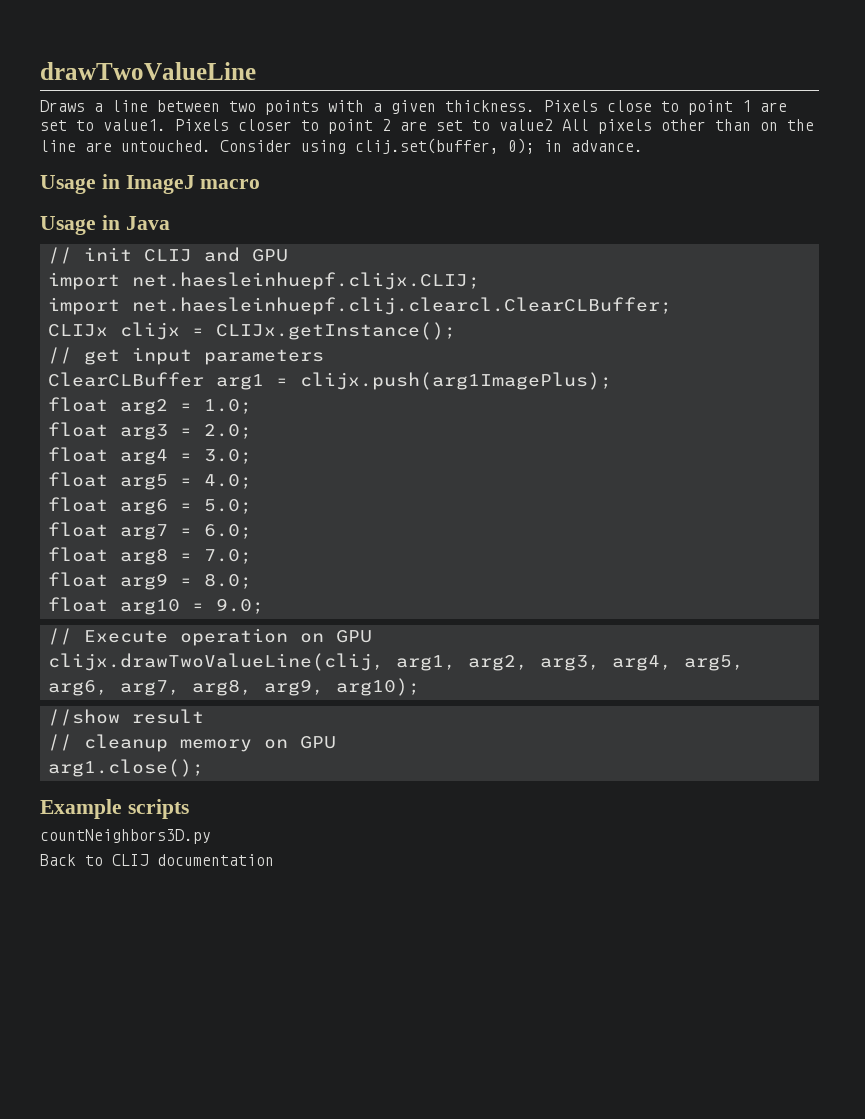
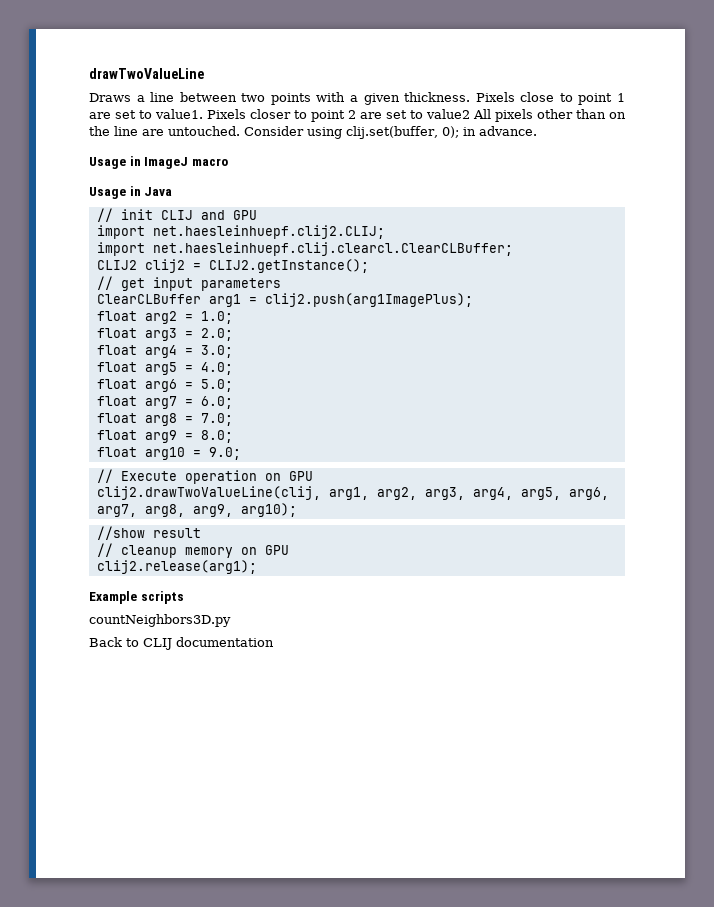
[131,272,480,290] net.haesleinhuepf.clijx.CLIJ; -> [152,225,385,239] net.haesleinhuepf.clij2.CLIJ;
[47,322,456,340] CLIJx clijx = CLIJx.getInstance(); -> [96,259,369,273] CLIJ2 clij2 = CLIJ2.getInstance();
[299,372,612,390] clijx.push(arg1ImagePlus); -> [264,293,473,307] clij2.push(arg1ImagePlus);
[47,653,384,671] clijx.drawTwoValueLine(clij, -> [96,486,321,500] clij2.drawTwoValueLine(clij,
[47,759,204,777] arg1.close(); -> [96,560,257,574] clij2.release(arg1);

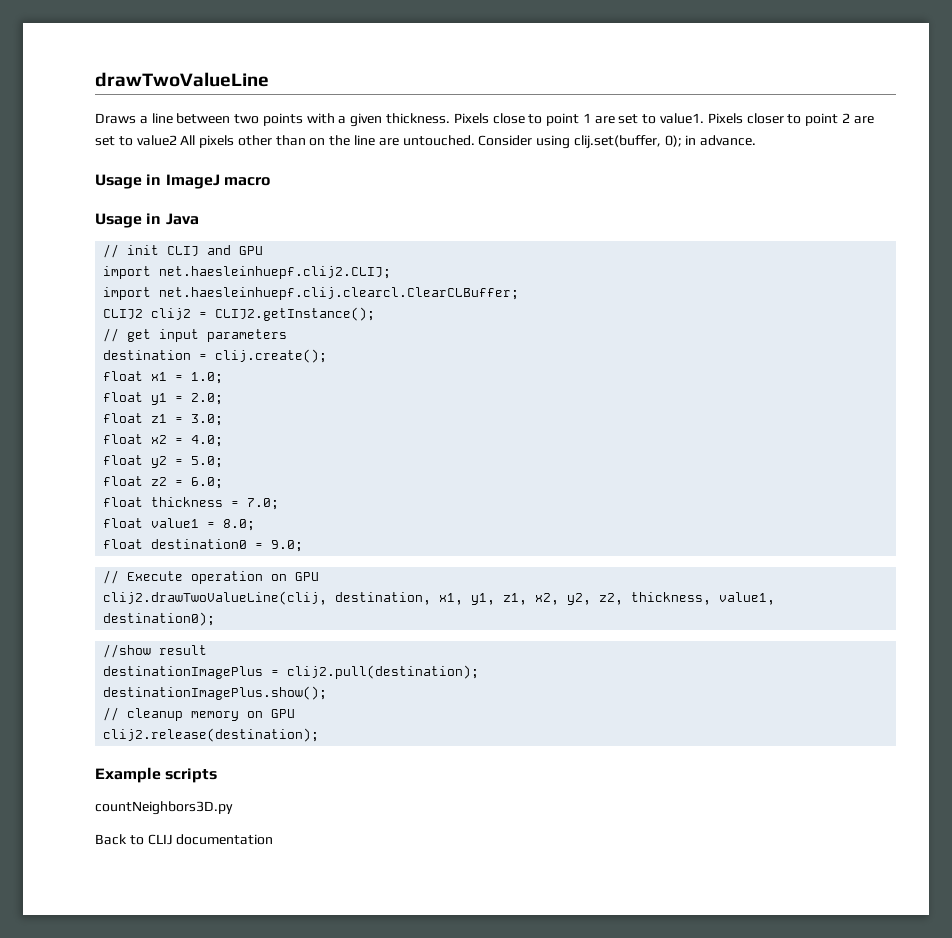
[96,293,473,307] [96,311,177,324] ClearCLBuffer arg1 = clij2.push(arg1ImagePlus); // float arg2 -> [103,349,328,363] [103,371,168,381] destination = clij.create(); // float x1
[144,328,177,341] arg3 -> [151,393,168,405] y1
[144,345,177,358] arg4 -> [151,414,168,423] z1
[144,362,177,375] arg5 -> [151,435,168,444] x2
[144,379,177,392] arg6 -> [151,456,168,468] y2
[144,396,177,409] arg7 -> [151,477,168,486] z2
[144,413,177,426] arg8 -> [151,497,224,507] thickness
[144,430,177,443] arg9 -> [151,518,200,528] value1
[144,447,185,460] arg10 -> [151,539,248,549] destination0
[328,487,609,500] [96,503,297,517] [96,526,201,540] arg1, arg2, arg3, arg4, arg5, arg6, arg7, arg8, arg9, arg10); // //show result -> [335,592,776,605] [103,612,216,626] [103,644,208,658] [103,665,480,679] [103,686,328,700] destination, x1, y1, z1, x2, y2, z2, thickness, value1, destination0); // //show result // destinationImagePlus = clij2.pull(destination); // destinationImagePlus.show();
[96,560,257,574] clij2.release(arg1); -> [103,728,320,742] clij2.release(destination);

